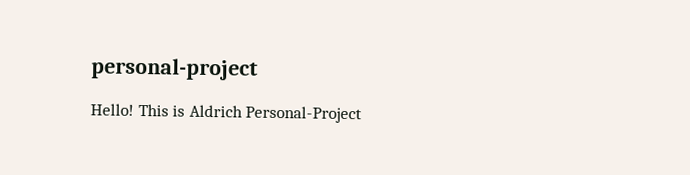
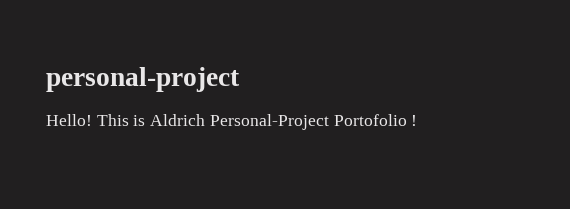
(363, 114) none -> [333,114,418,126] Portofolio !

